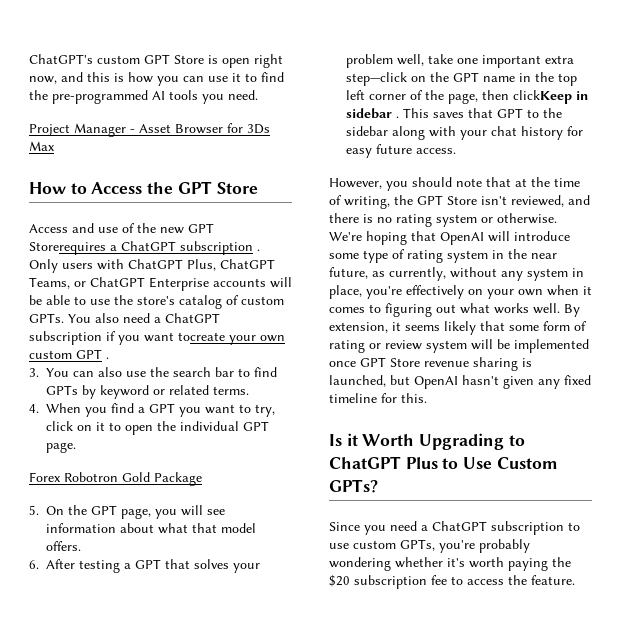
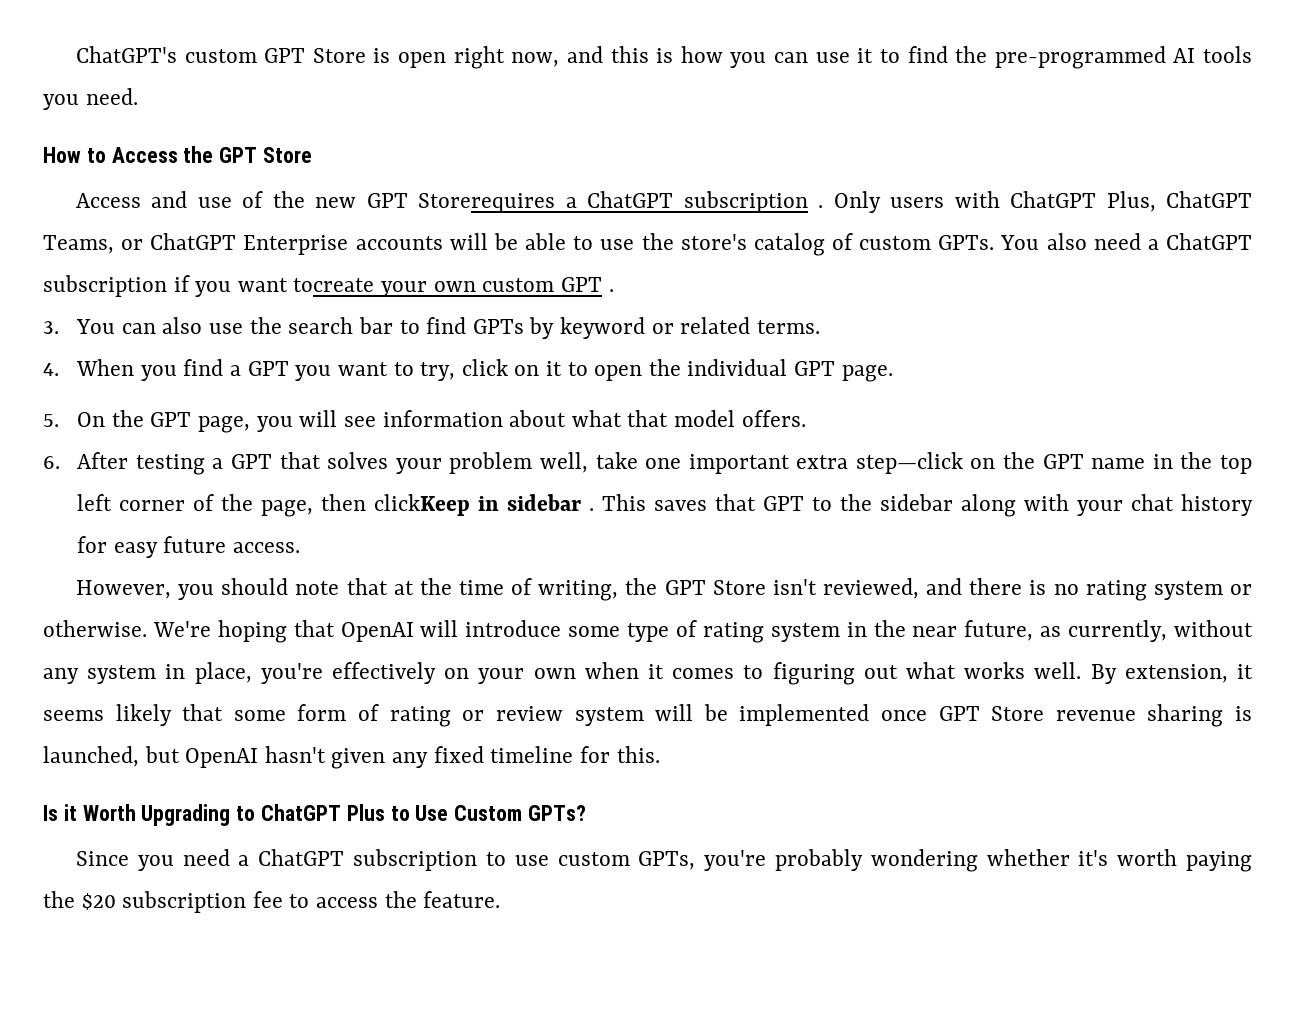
[29,123,270,137] [29,141,55,151] // Project Manager - Asset Browser for 3Ds Max -> (138, 96) none
[29,472,202,486] // Forex Robotron Gold Package -> (893, 373) none

